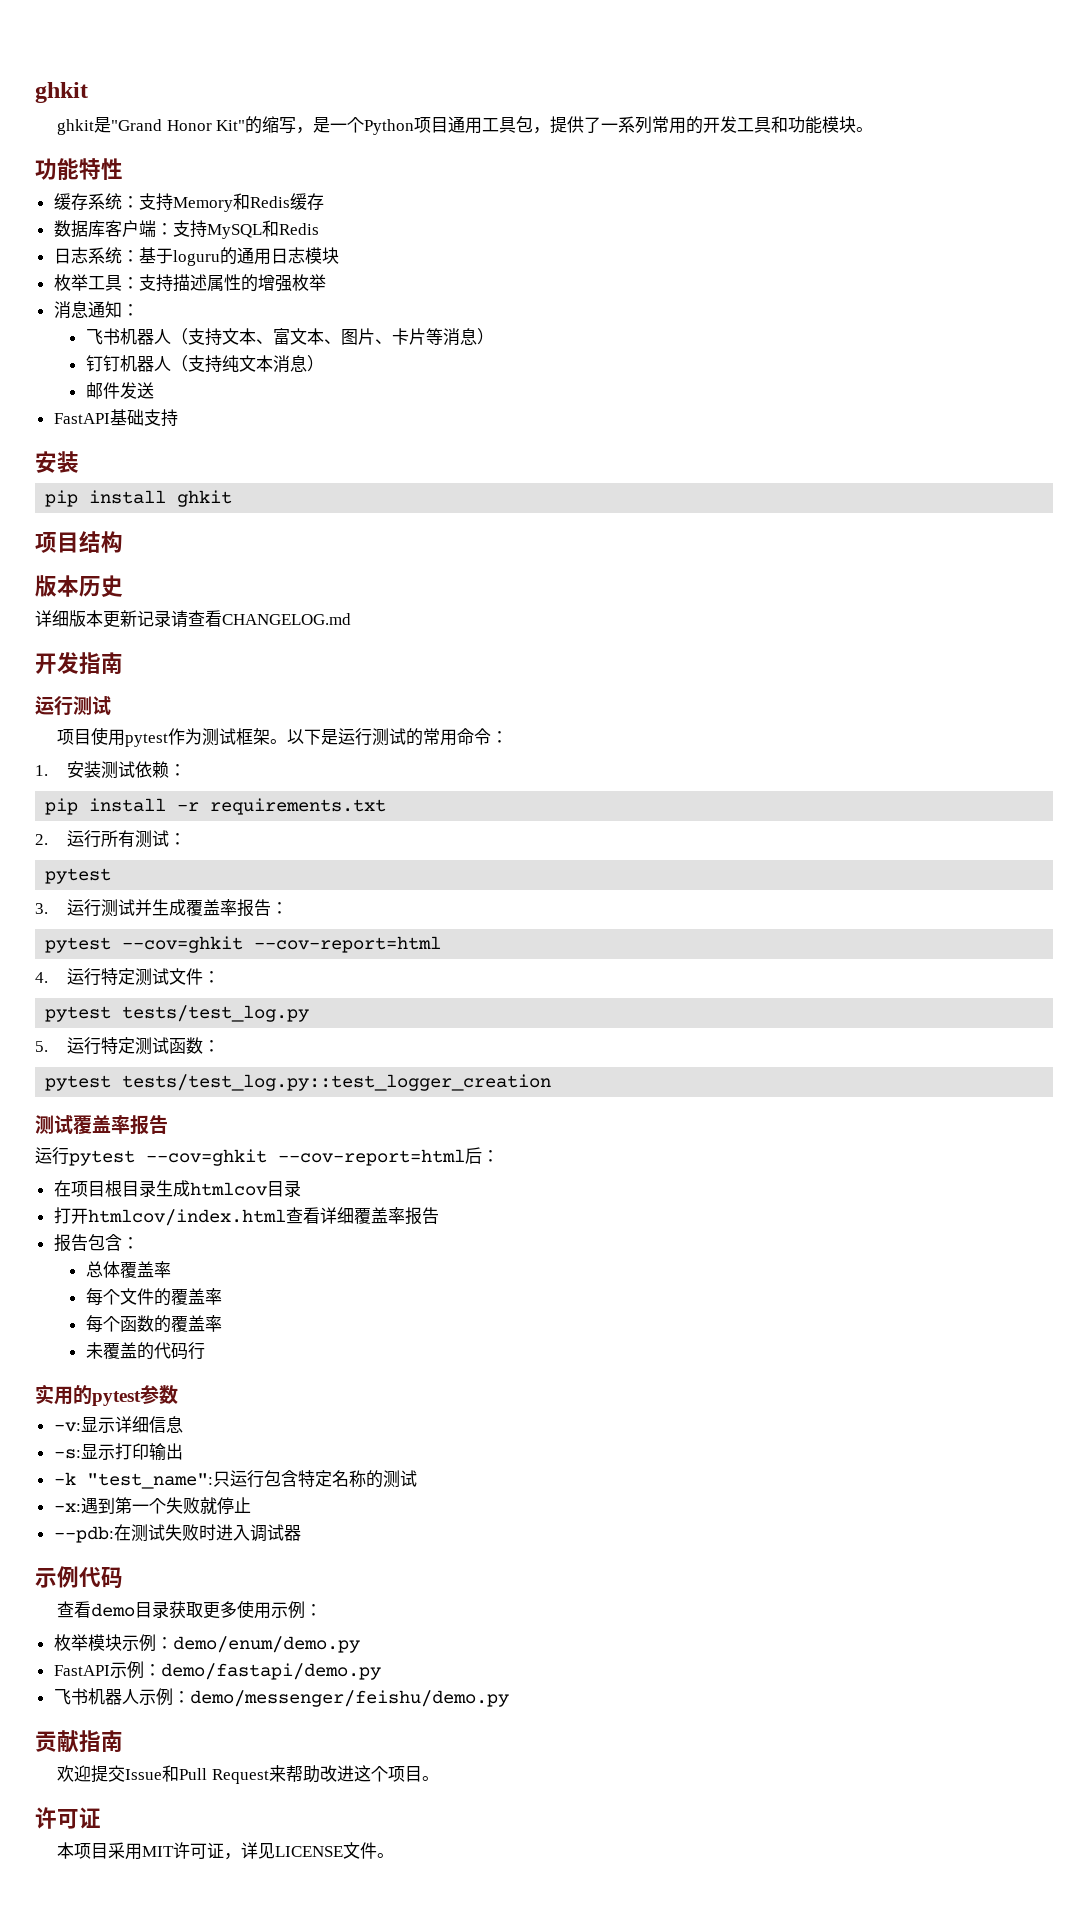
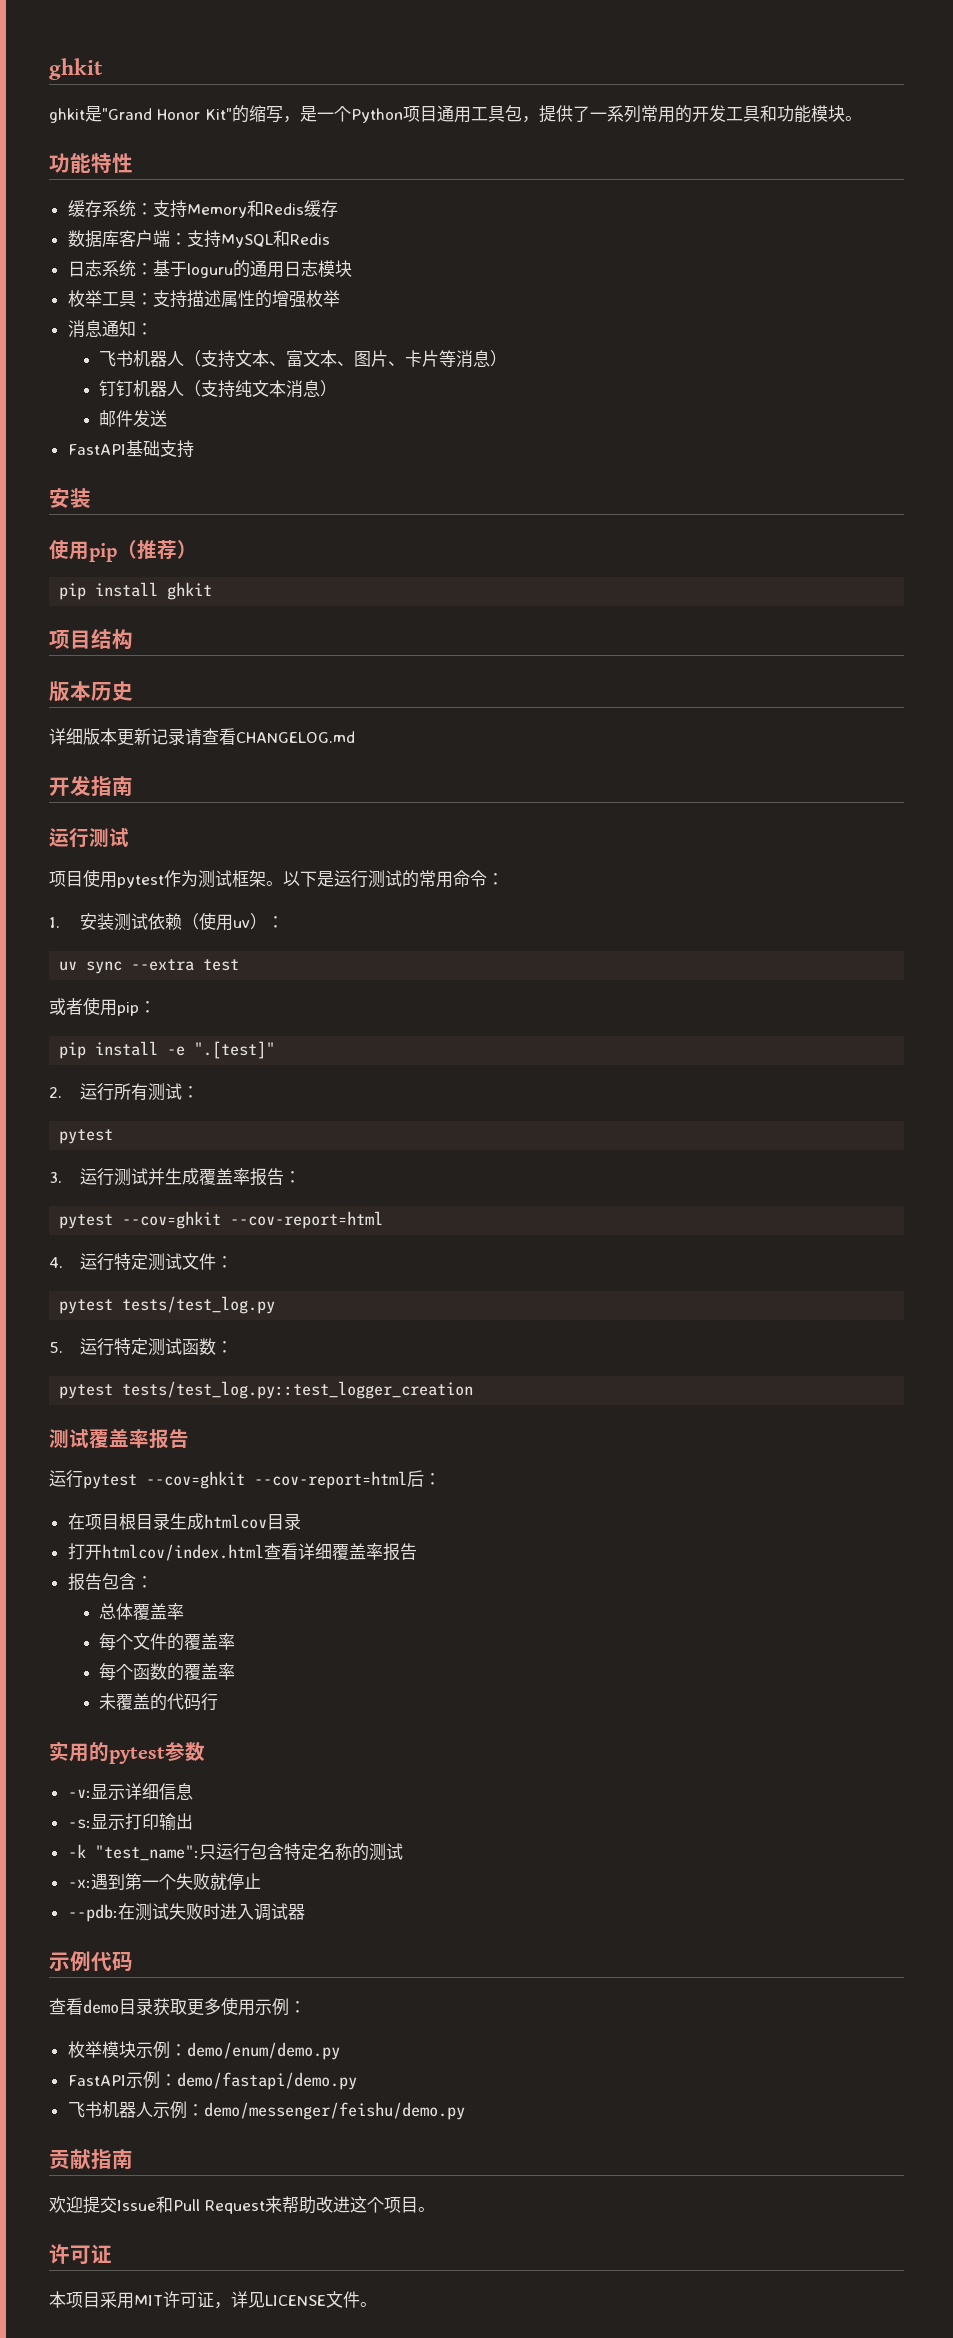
(79, 462) none -> [49,540,197,562] // 使用pip（推荐）
(169, 769) none -> [182,912,285,931] [59,959,240,974] [49,997,139,1016] （使用uv）： // uv sync --extra test // 或者使用pip
[177,798,387,815] -r requirements.txt -> [167,1041,276,1059] -e ".[test]"

